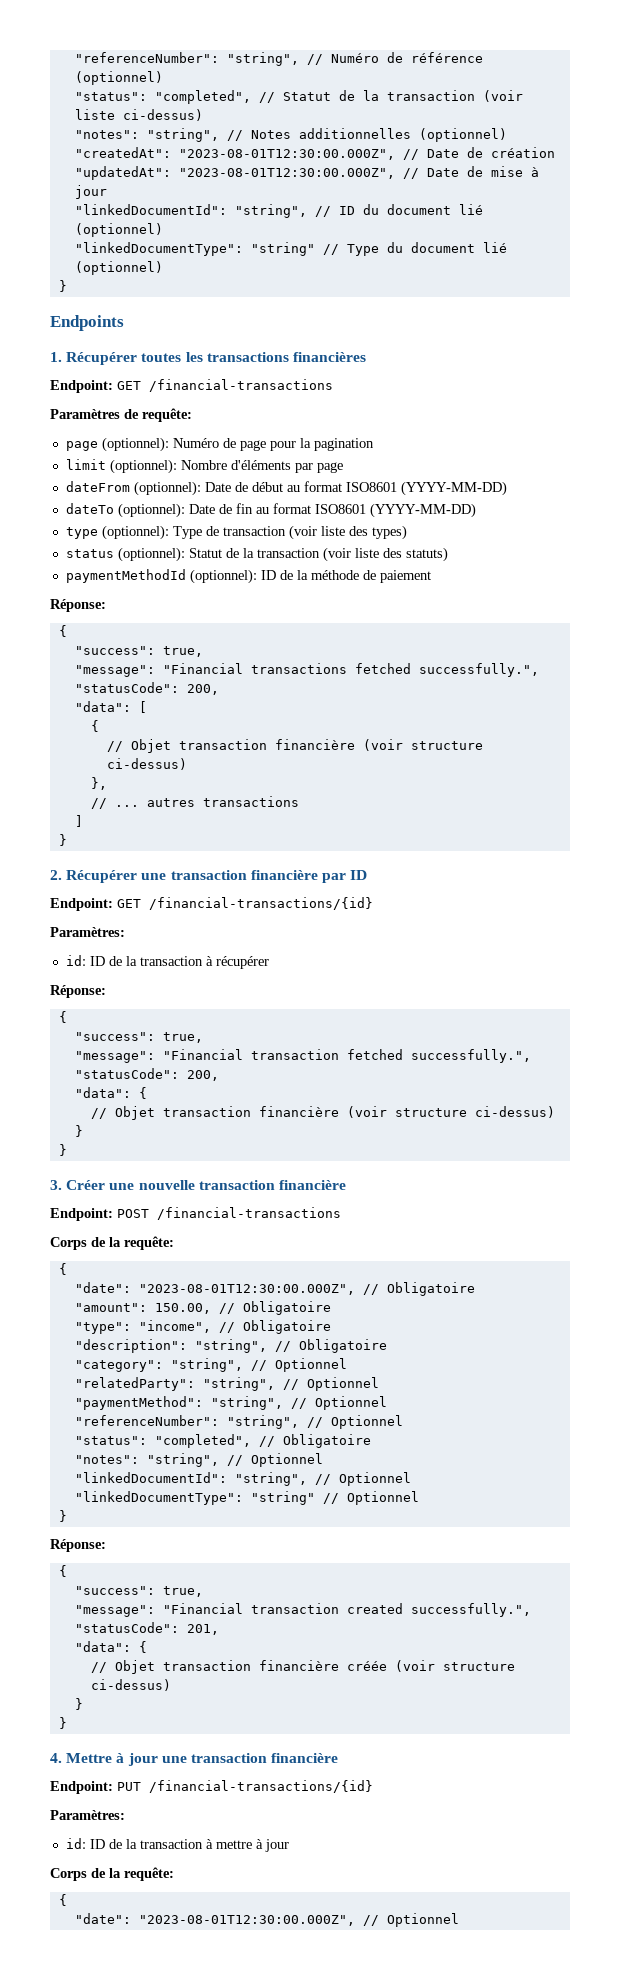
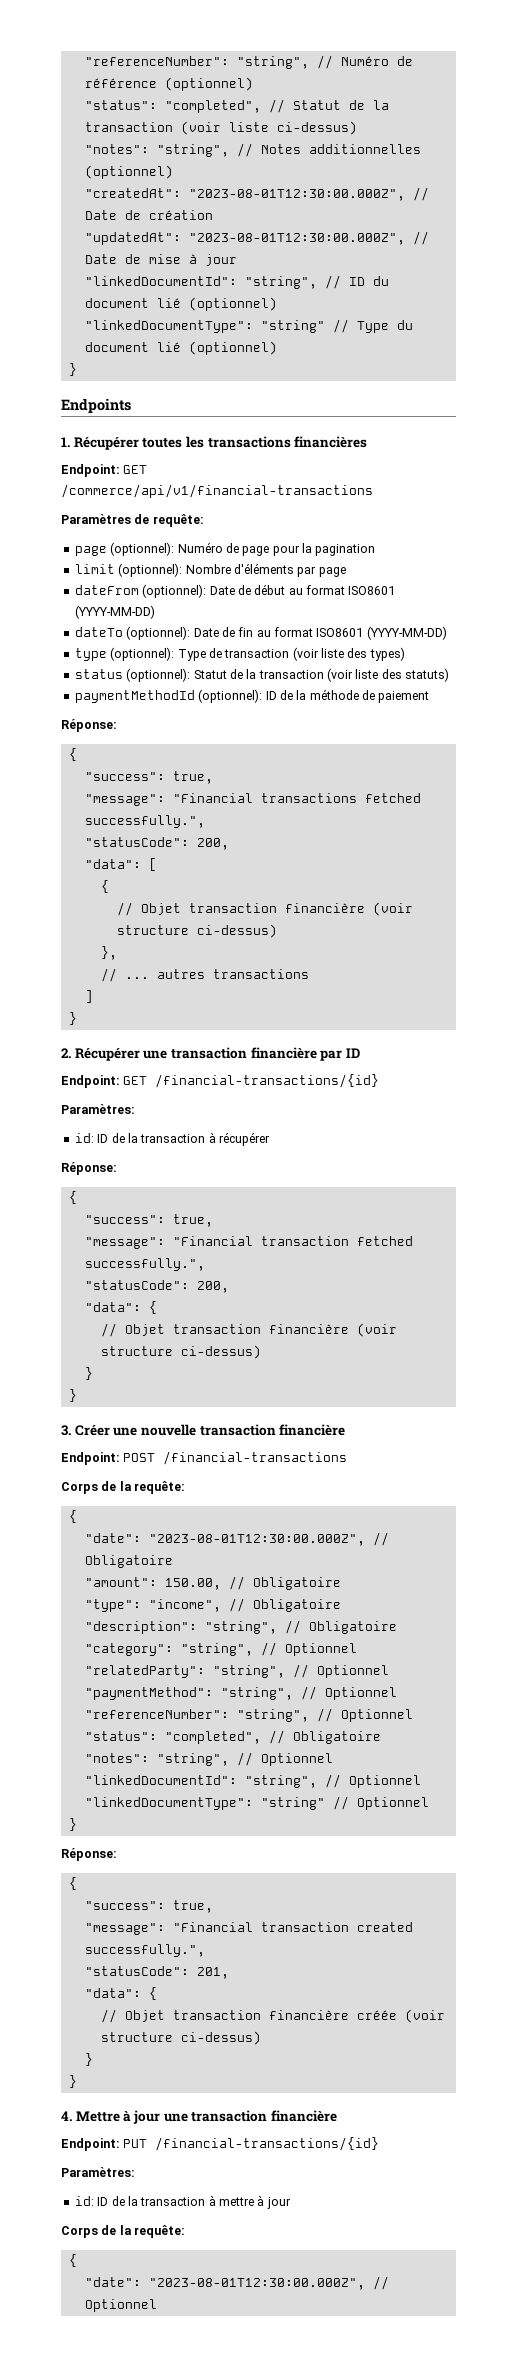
[149,379,333,392] /financial-transactions -> [61,484,373,498] /commerce/api/v1/financial-transactions

